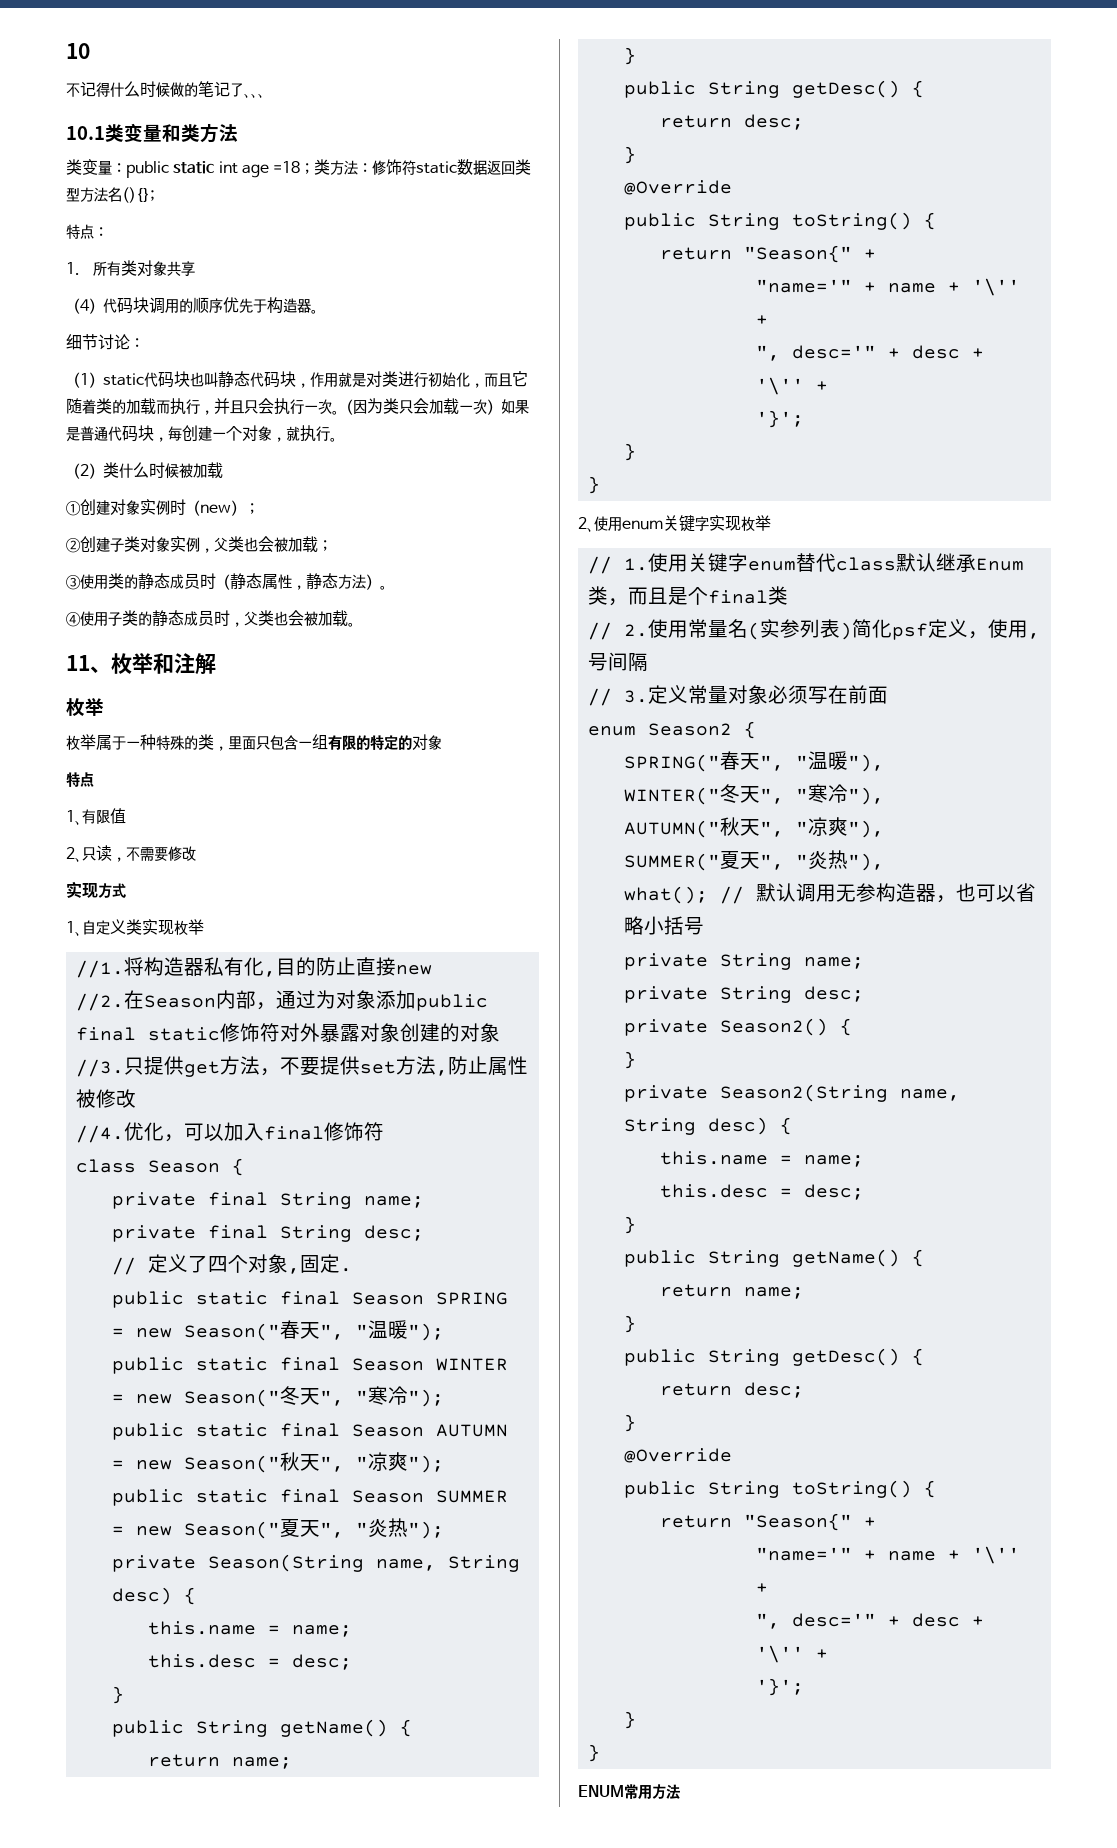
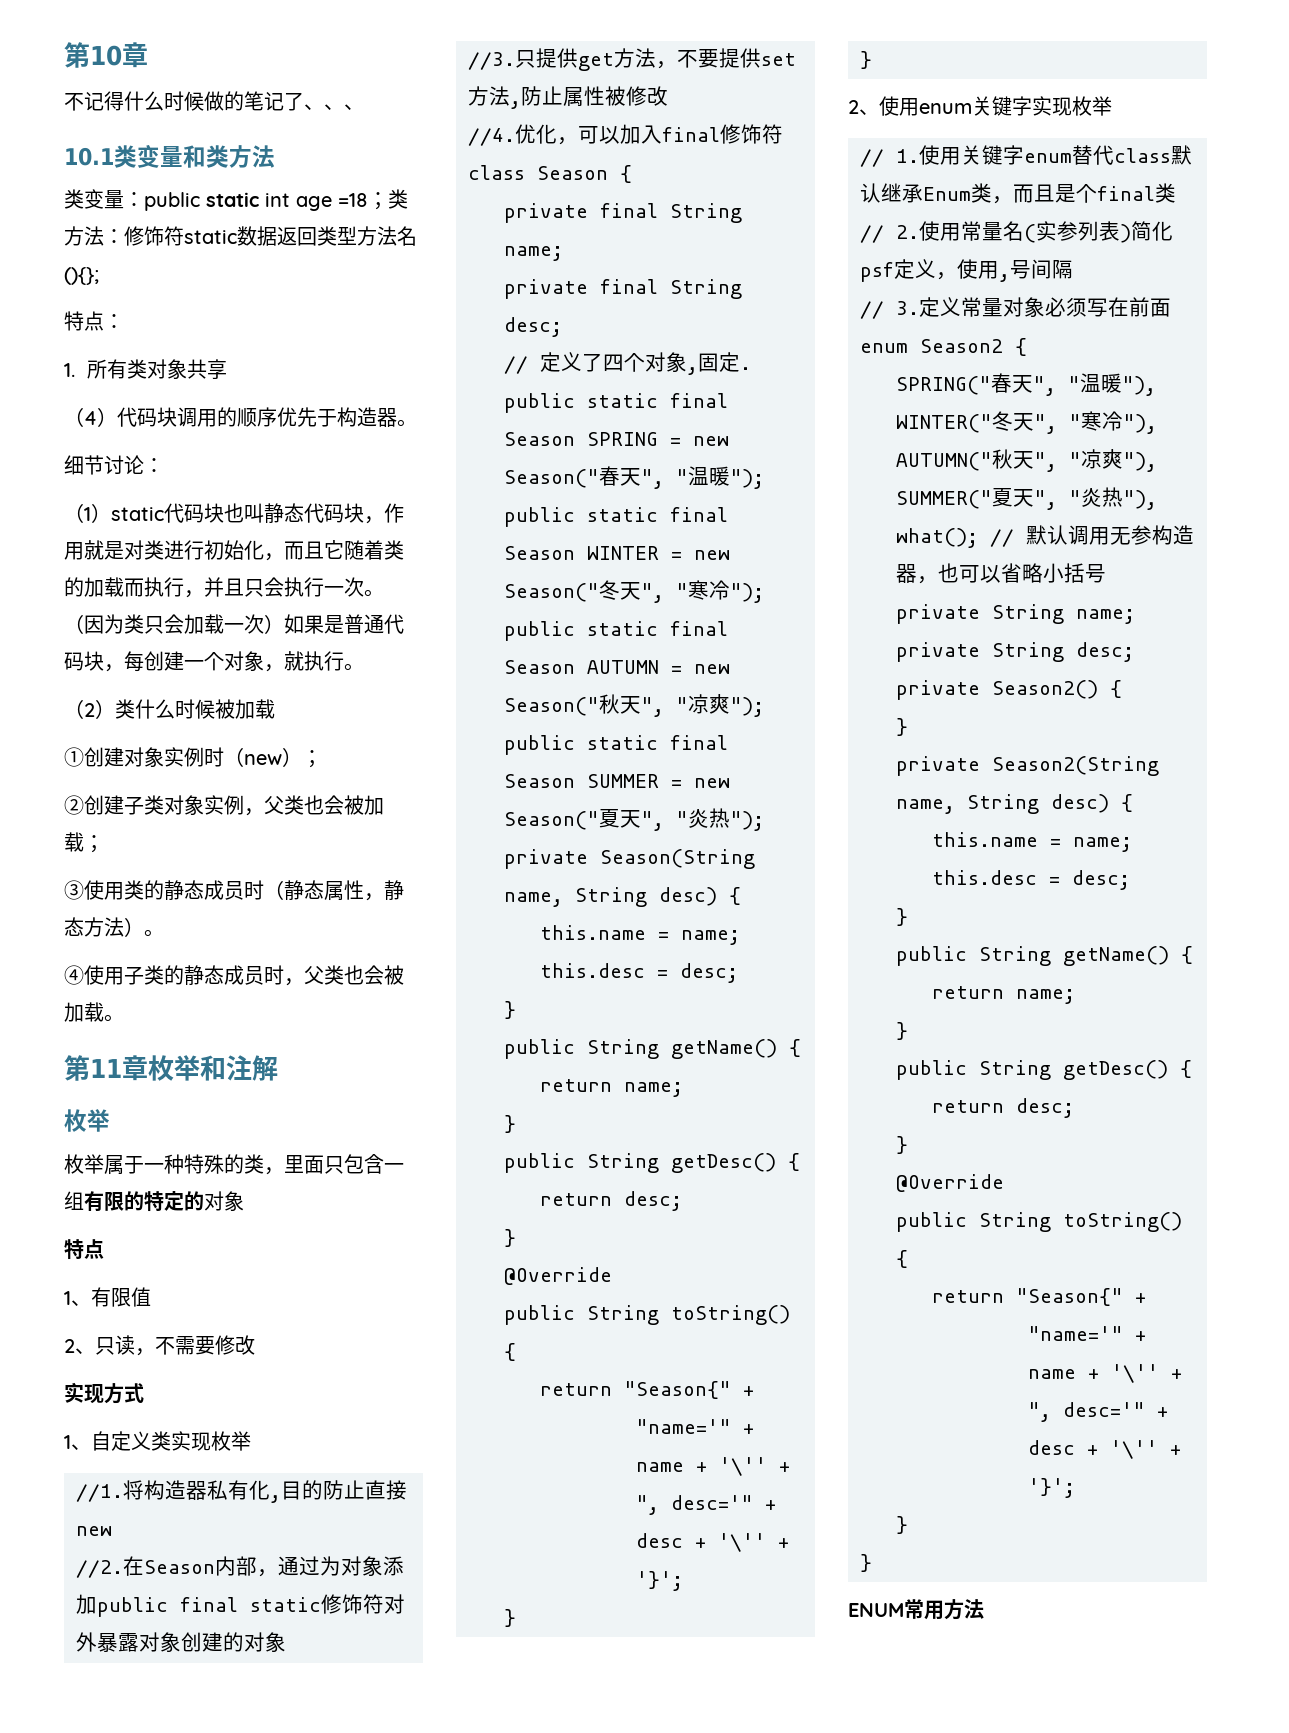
(66, 51) none -> [64,42,90,68] 第
(90, 51) none -> [122,42,148,68] 章
[66,655,111,673] 11、 -> [64,1055,148,1081] 第11章

